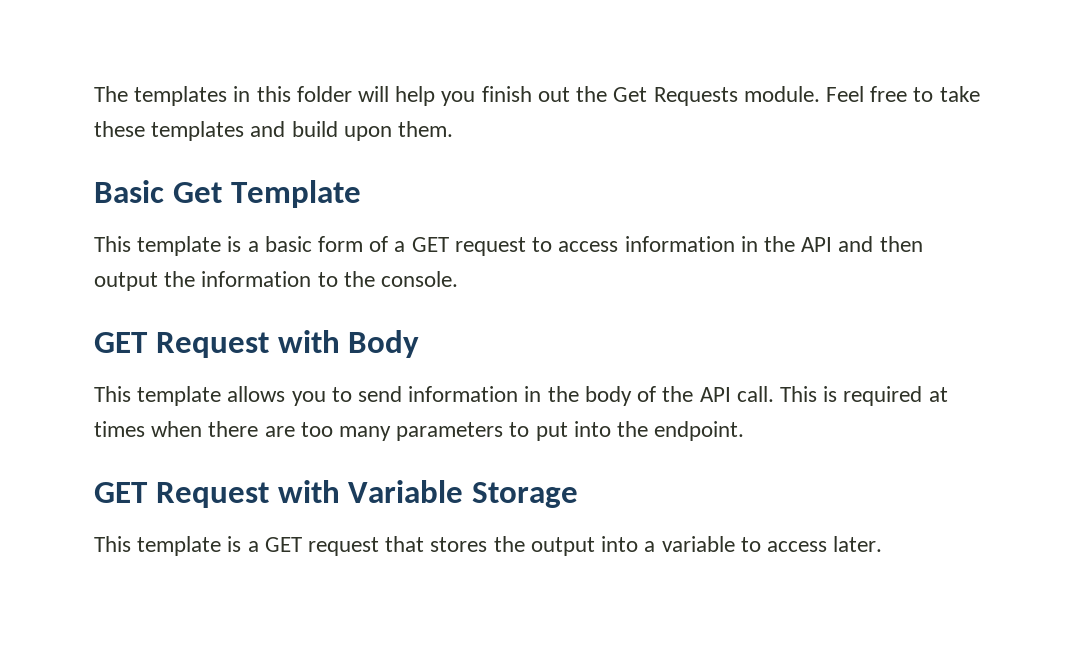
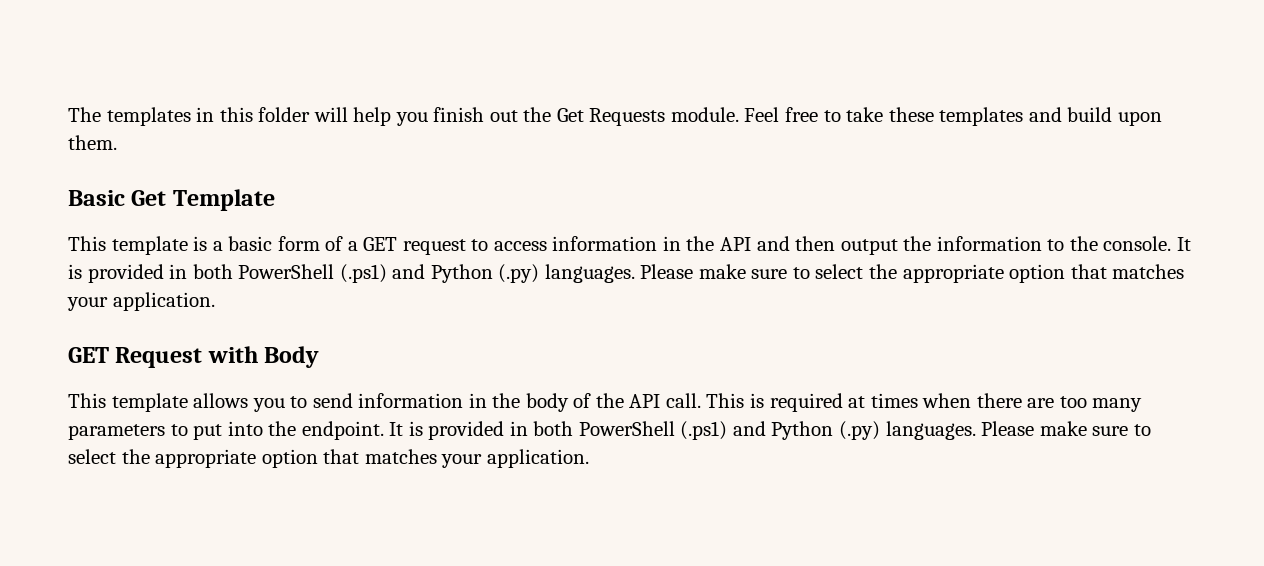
(459, 279) none -> [1176,237,1191,251] [68,264,1185,283] [67,292,215,311] It is provided in both PowerShell (.ps1) and Python (.py) languages. Please make sure to select the appropriate option that matches your application.
[94,480,579,508] [94,536,883,556] // GET Request with Variable Storage // This template is a GET request that stores the output into a variable to access later. -> [389,421,1151,440] [68,449,589,468] It is provided in both PowerShell (.ps1) and Python (.py) languages. Please make sure to select the appropriate option that matches your application.

